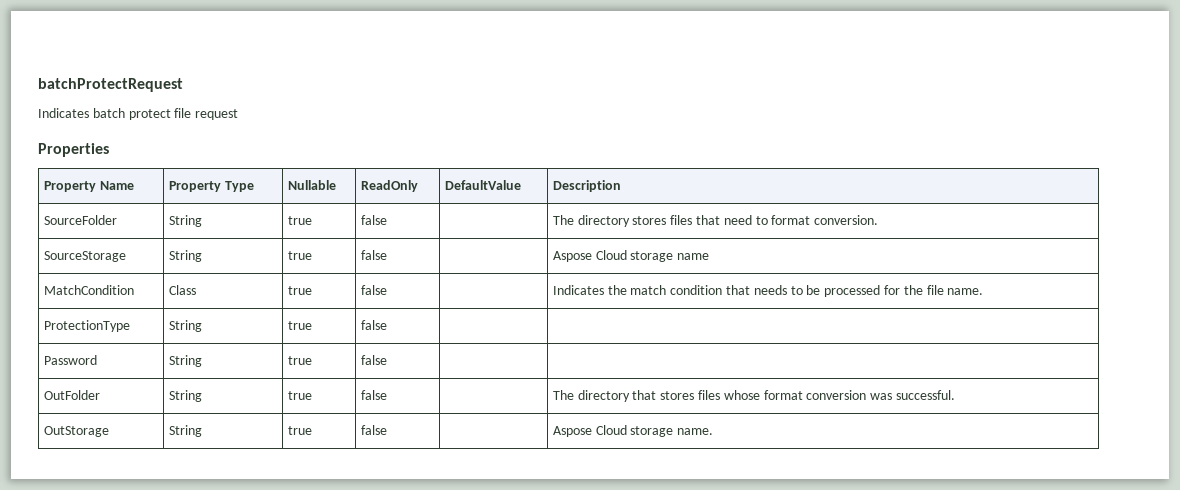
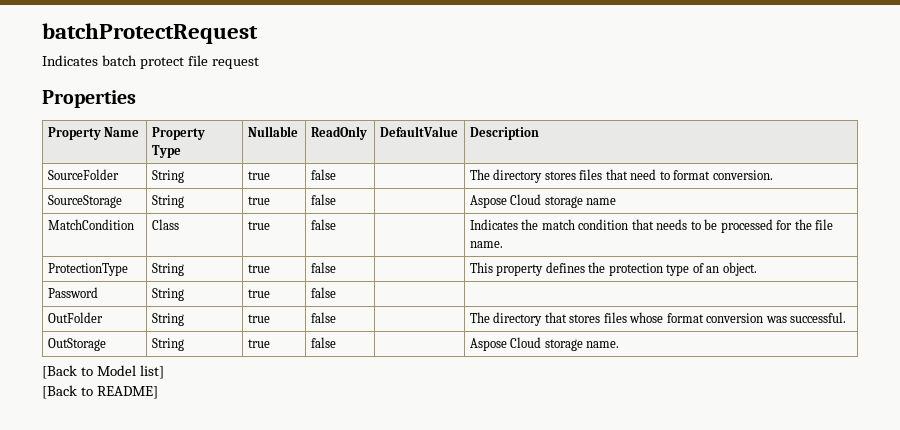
(387, 325) none -> [469,262,757,276] This property defines the protection type of an object.
(714, 431) none -> [42,365,164,379] [42,385,158,399] // [Back to Model list] // [Back to README]

